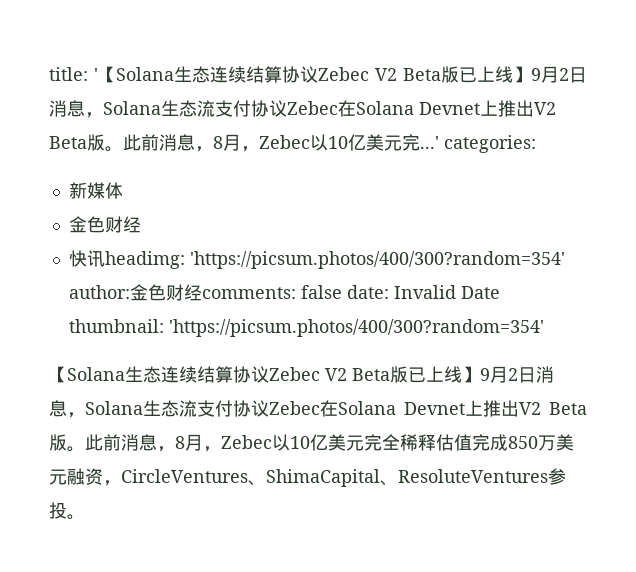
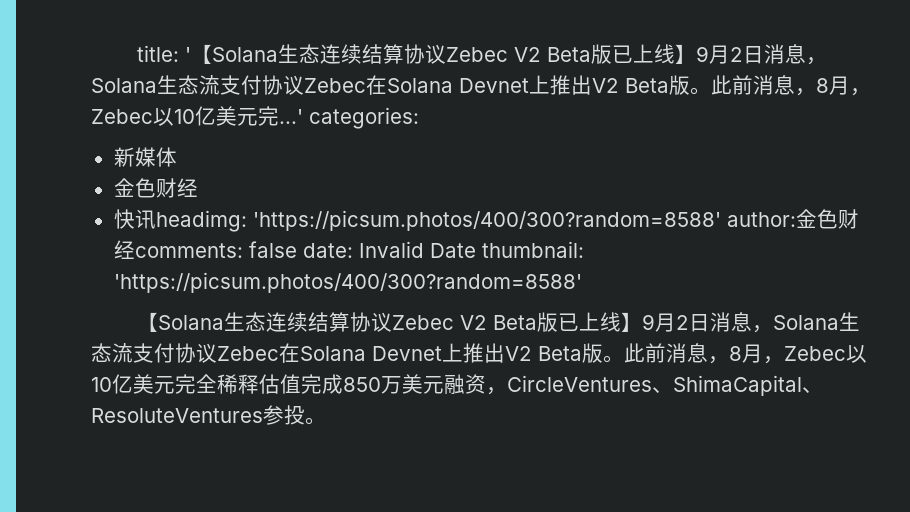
[189,251,565,269] 'https://picsum.photos/400/300?random=354' -> [252,210,721,231] 'https://picsum.photos/400/300?random=8588'
[168,319,544,337] 'https://picsum.photos/400/300?random=354' -> [113,272,582,293] 'https://picsum.photos/400/300?random=8588'

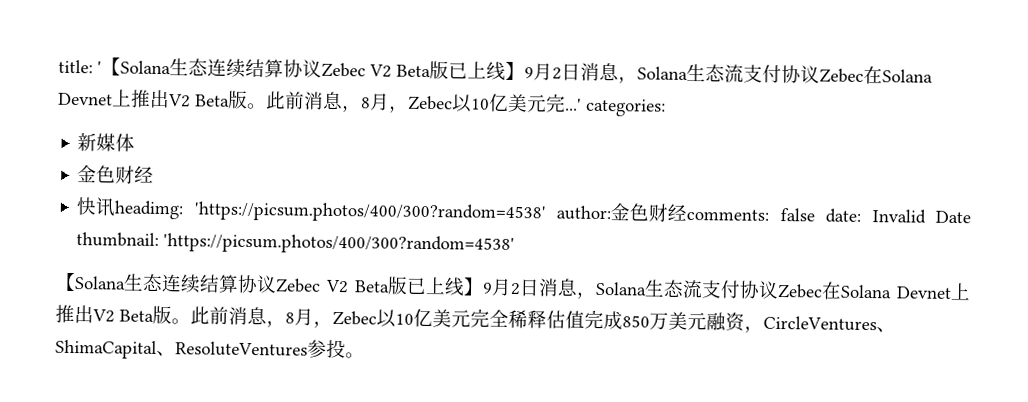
[252,210,721,231] 'https://picsum.photos/400/300?random=8588' -> [193,201,546,224] 'https://picsum.photos/400/300?random=4538'
[113,272,582,293] 'https://picsum.photos/400/300?random=8588' -> [163,233,516,256] 'https://picsum.photos/400/300?random=4538'

